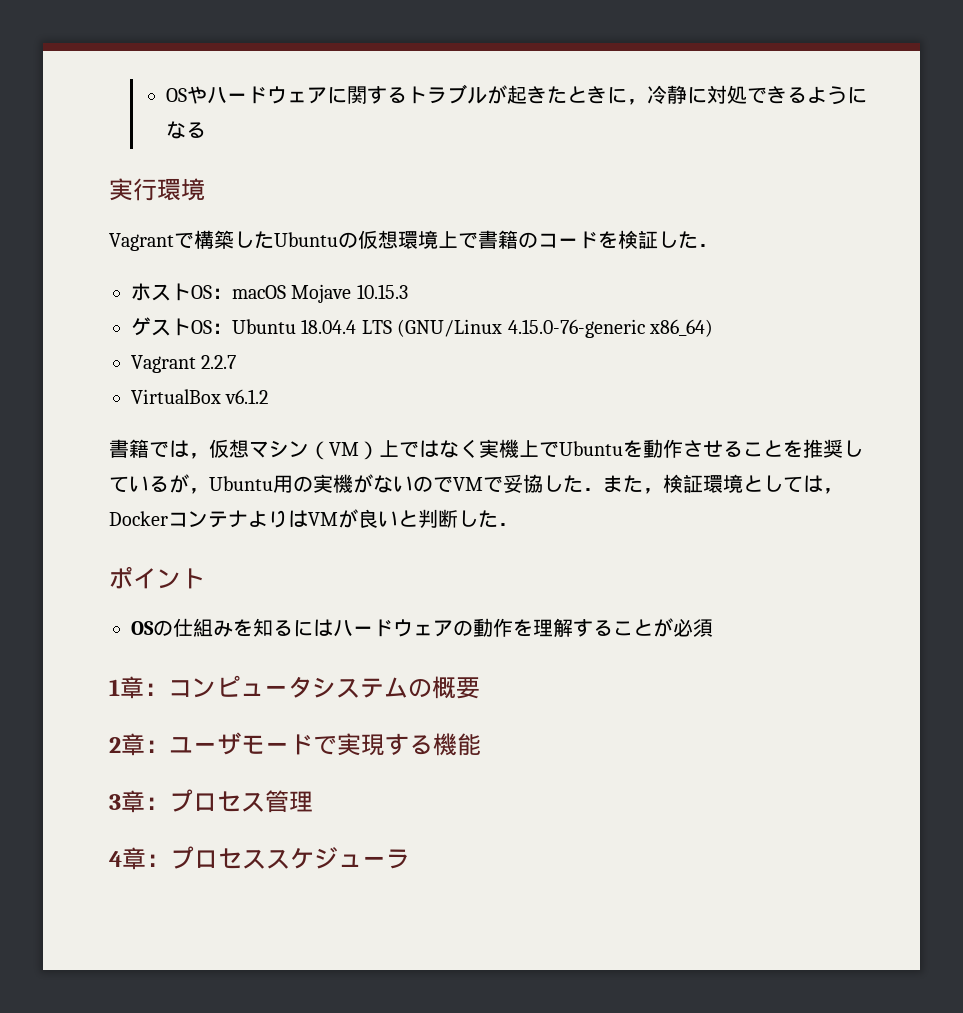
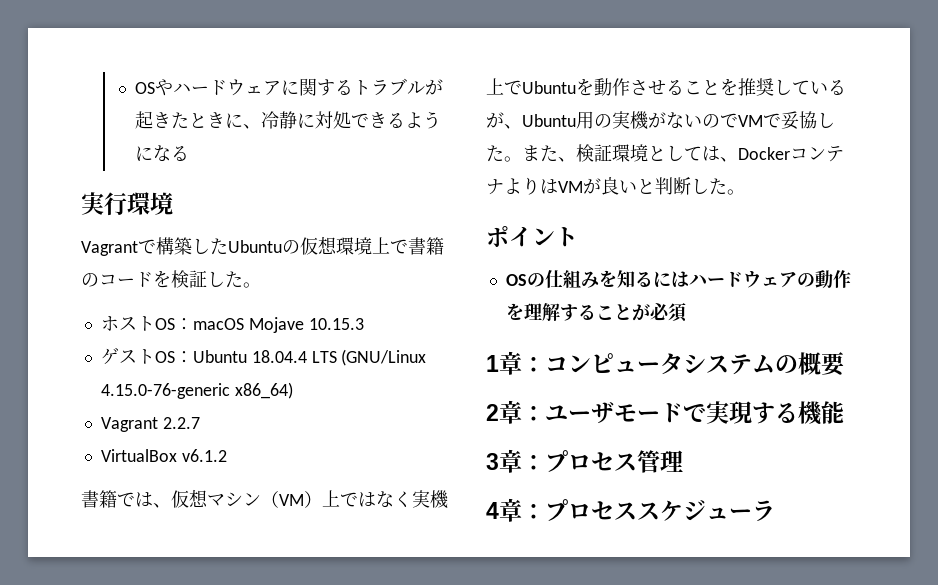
[627,99,648,105] ， -> [242,124,261,129] 、
[698,244,718,247] ． -> [243,282,261,288] 。
[189,453,209,459] ， -> [153,503,171,508] 、
[189,488,209,494] ， -> [504,124,522,129] 、
[583,475,663,494] ．また， -> [504,145,576,162] 。また、
[823,488,843,494] ， -> [720,157,738,162] 、
[498,523,518,526] ． -> [727,189,745,195] 。

